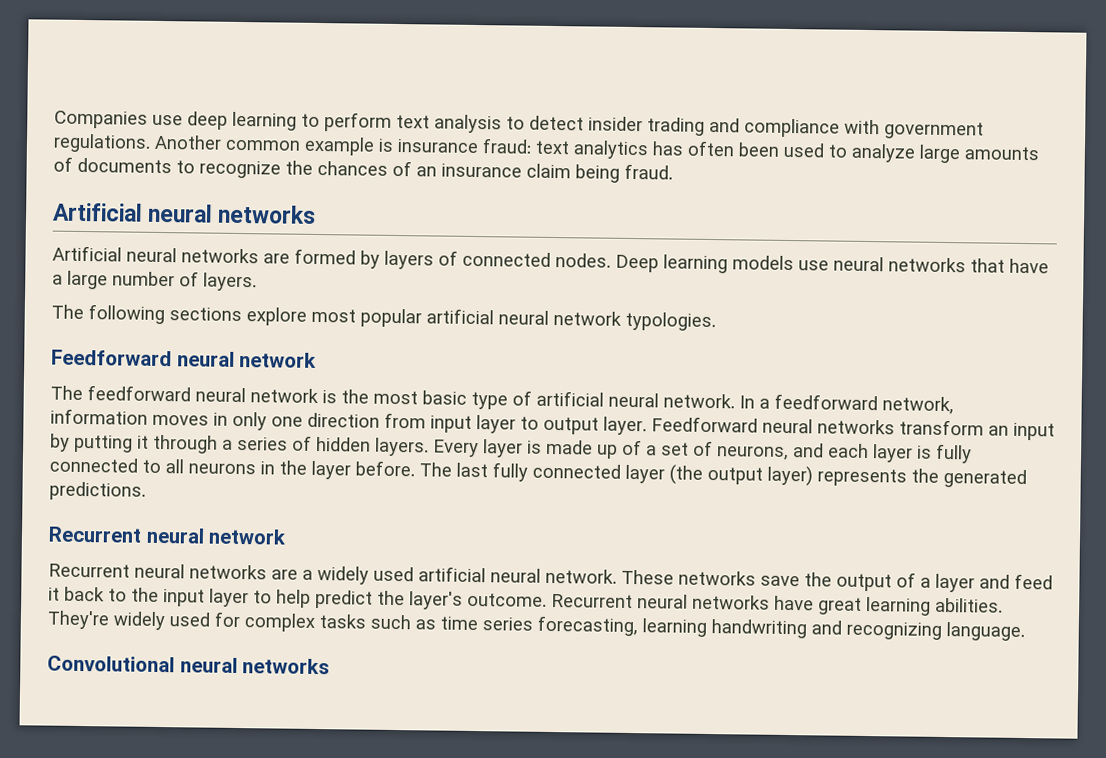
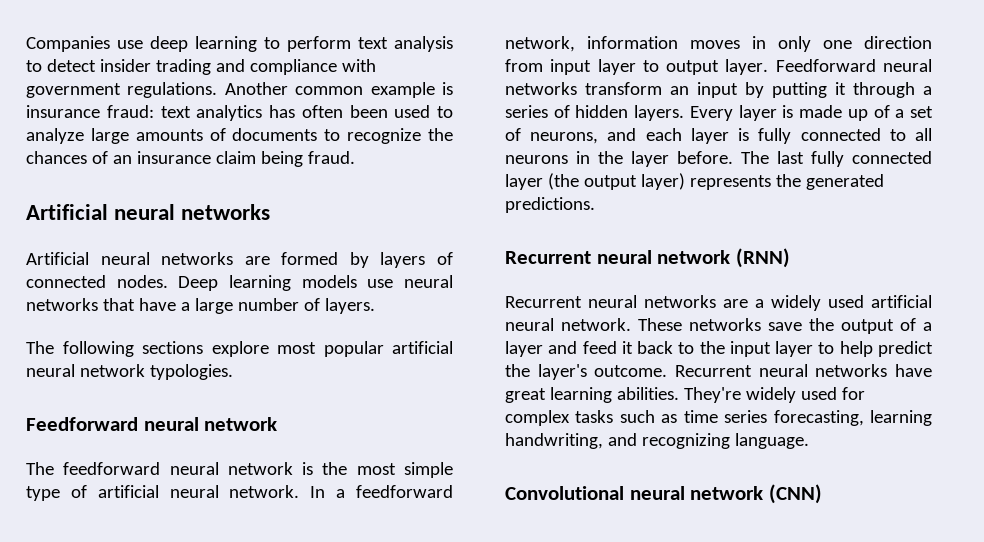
[422,390,467,405] basic -> [403,462,453,478] simple
(288, 536) none -> [735,248,790,268] (RNN)
[711,619,807,639] handwriting -> [505,433,603,449] handwriting,
[242,658,331,675] networks -> [690,484,822,504] network (CNN)

